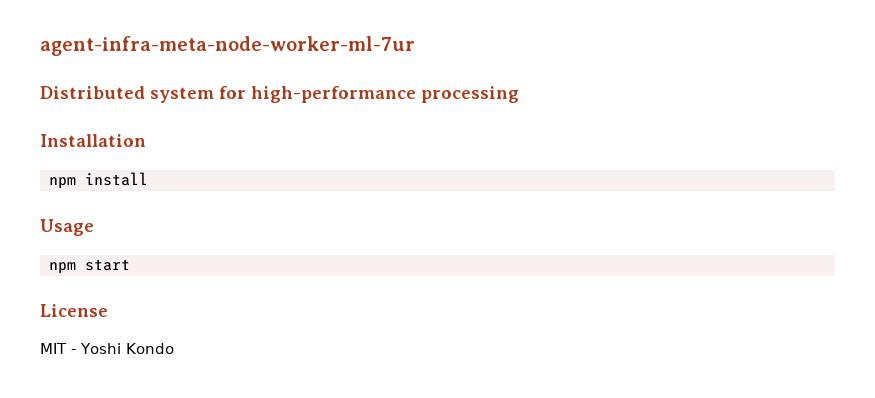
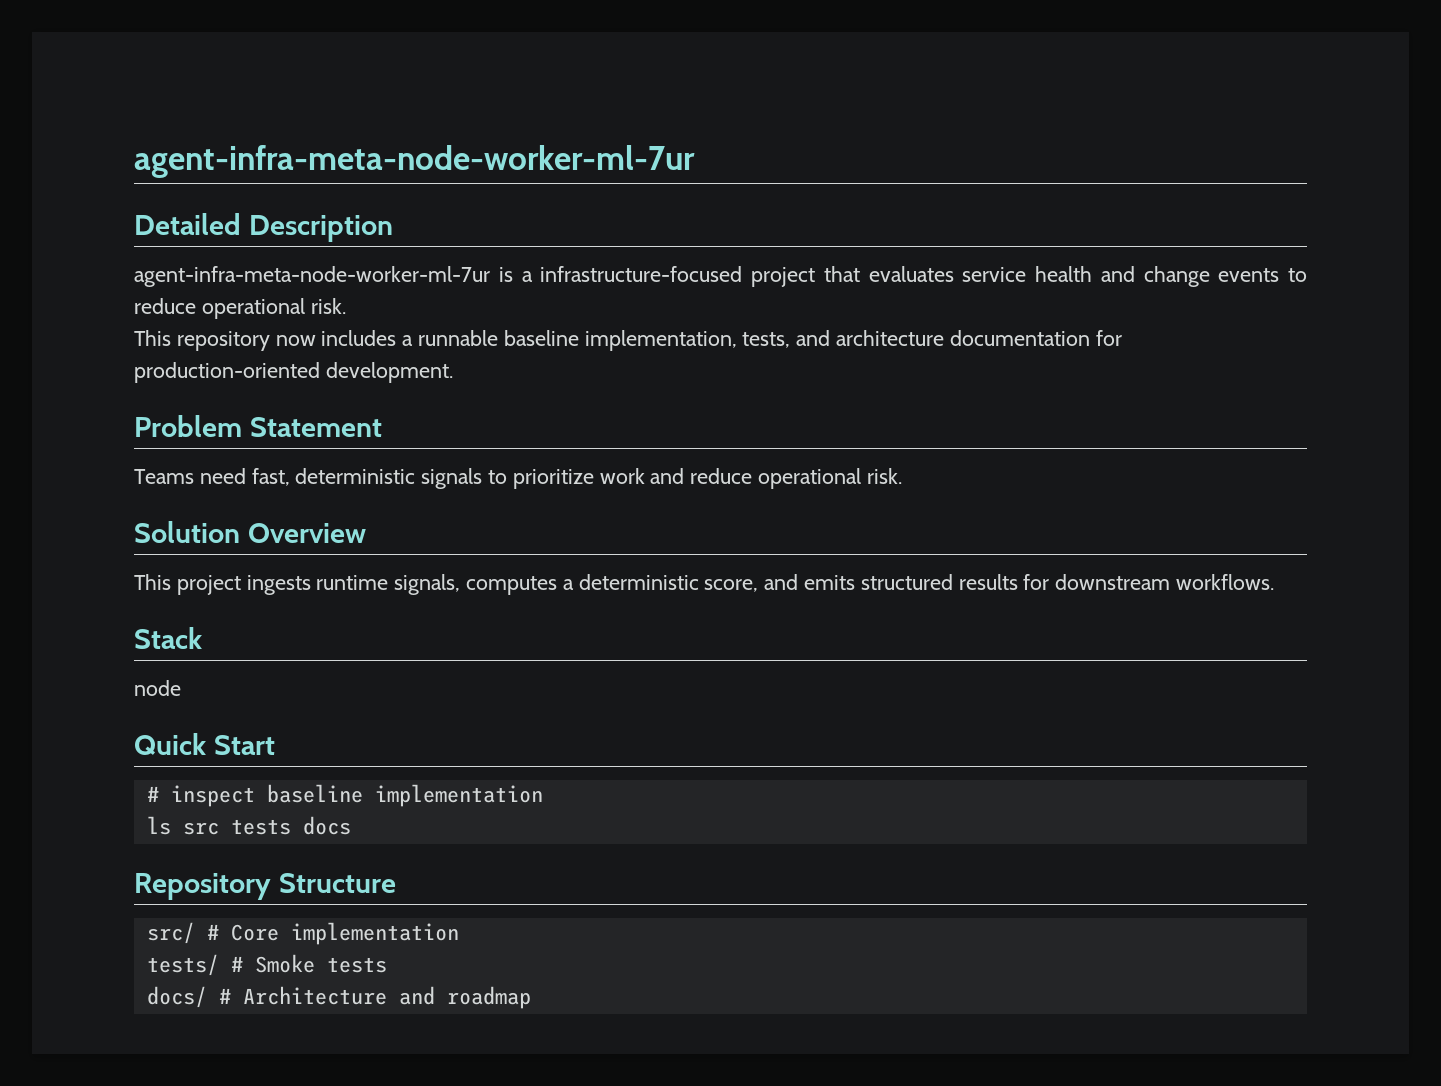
[40,86,519,103] [40,134,146,147] [49,172,148,189] [40,219,94,236] [49,259,130,274] [40,304,108,317] [40,343,174,354] Distributed system for high-performance processing // Installation // npm install // Usage // npm start // License // MIT - Yoshi Kondo -> [134,213,393,242] [134,266,1307,287] [134,298,346,319] [134,330,1122,351] [134,362,453,383] [134,415,382,437] [134,468,902,489] [134,521,366,543] [134,574,1275,595] [134,627,202,649] [134,680,181,696] [134,733,275,755] [146,784,543,807] [146,816,351,835] [134,873,396,900] [146,922,459,945] [146,954,387,976] [146,986,531,1009] Detailed Description // agent-infra-meta-node-worker-ml-7ur is a infrastructure-focused project that evaluates service health and change events to reduce operational risk. // This repository now includes a runnable baseline implementation, tests, and architecture documentation for production-oriented development. // Problem Statement // Teams need fast, deterministic signals to prioritize work and reduce operational risk. // Solution Overview // This project ingests runtime signals, computes a deterministic score, and emits structured results for downstream workflows. // Stack // node // Quick Start // # inspect baseline implementation // ls src tests docs // Repository Structure // src/ # Core implementation // tests/ # Smoke tests // docs/ # Architecture and roadmap

